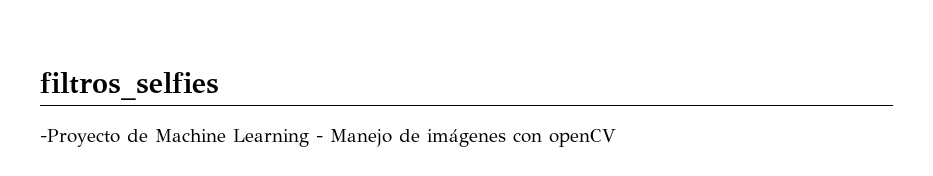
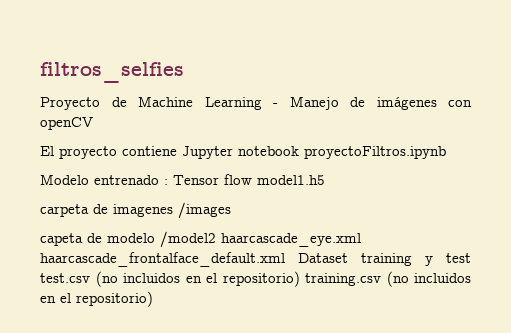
[40,129,120,147] -Proyecto -> [40,97,100,110] Proyecto
(616, 138) none -> [40,146,446,159] [40,174,325,185] [40,202,231,219] [40,231,361,248] [40,252,471,267] [40,271,471,287] [40,291,153,307] // El proyecto contiene Jupyter notebook proyectoFiltros.ipynb // Modelo entrenado : Tensor flow model1.h5 // carpeta de imagenes /images // capeta de modelo /model2 haarcascade_eye.xml haarcascade_frontalface_default.xml Dataset training y test test.csv (no incluidos en el repositorio) training.csv (no incluidos en el repositorio)

